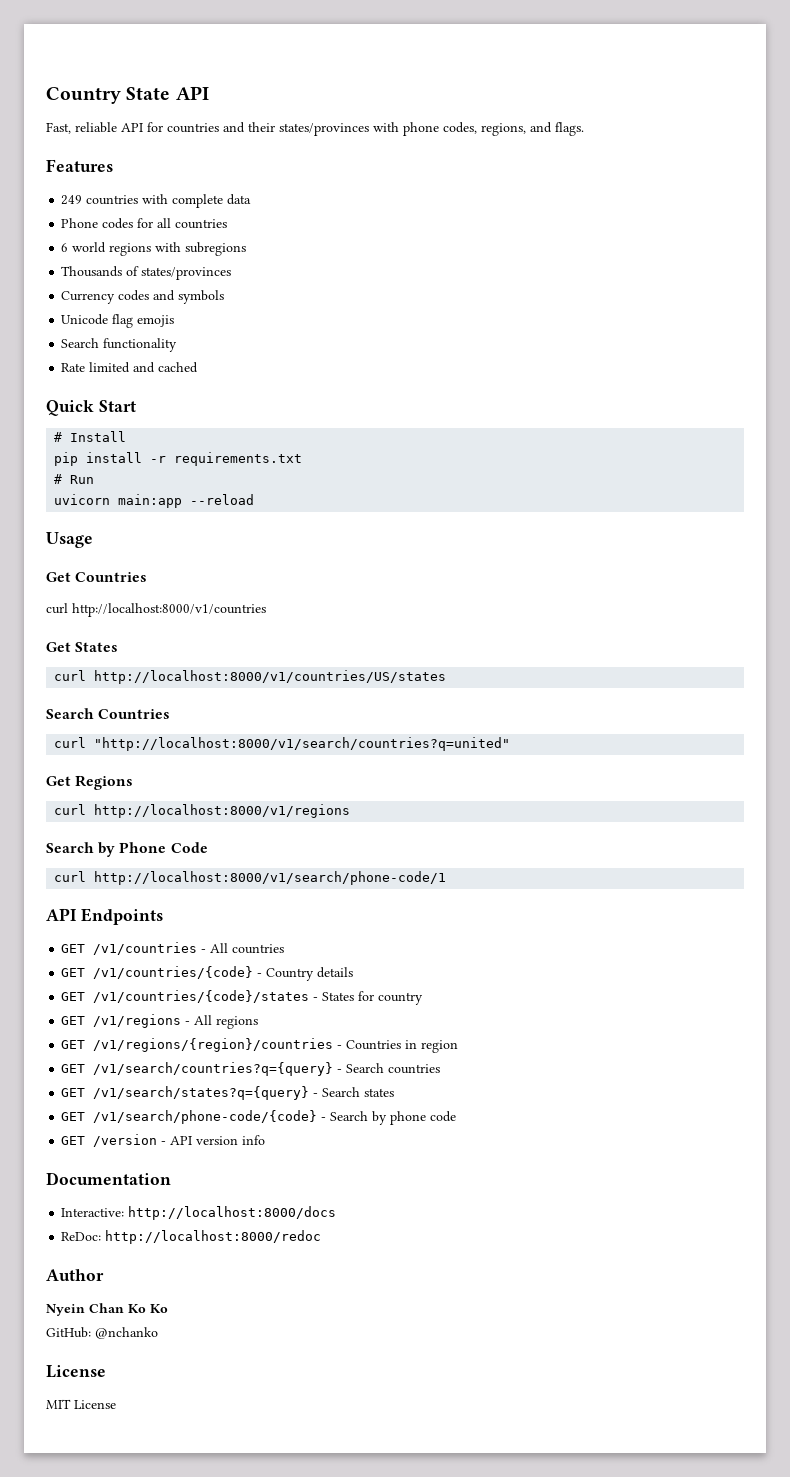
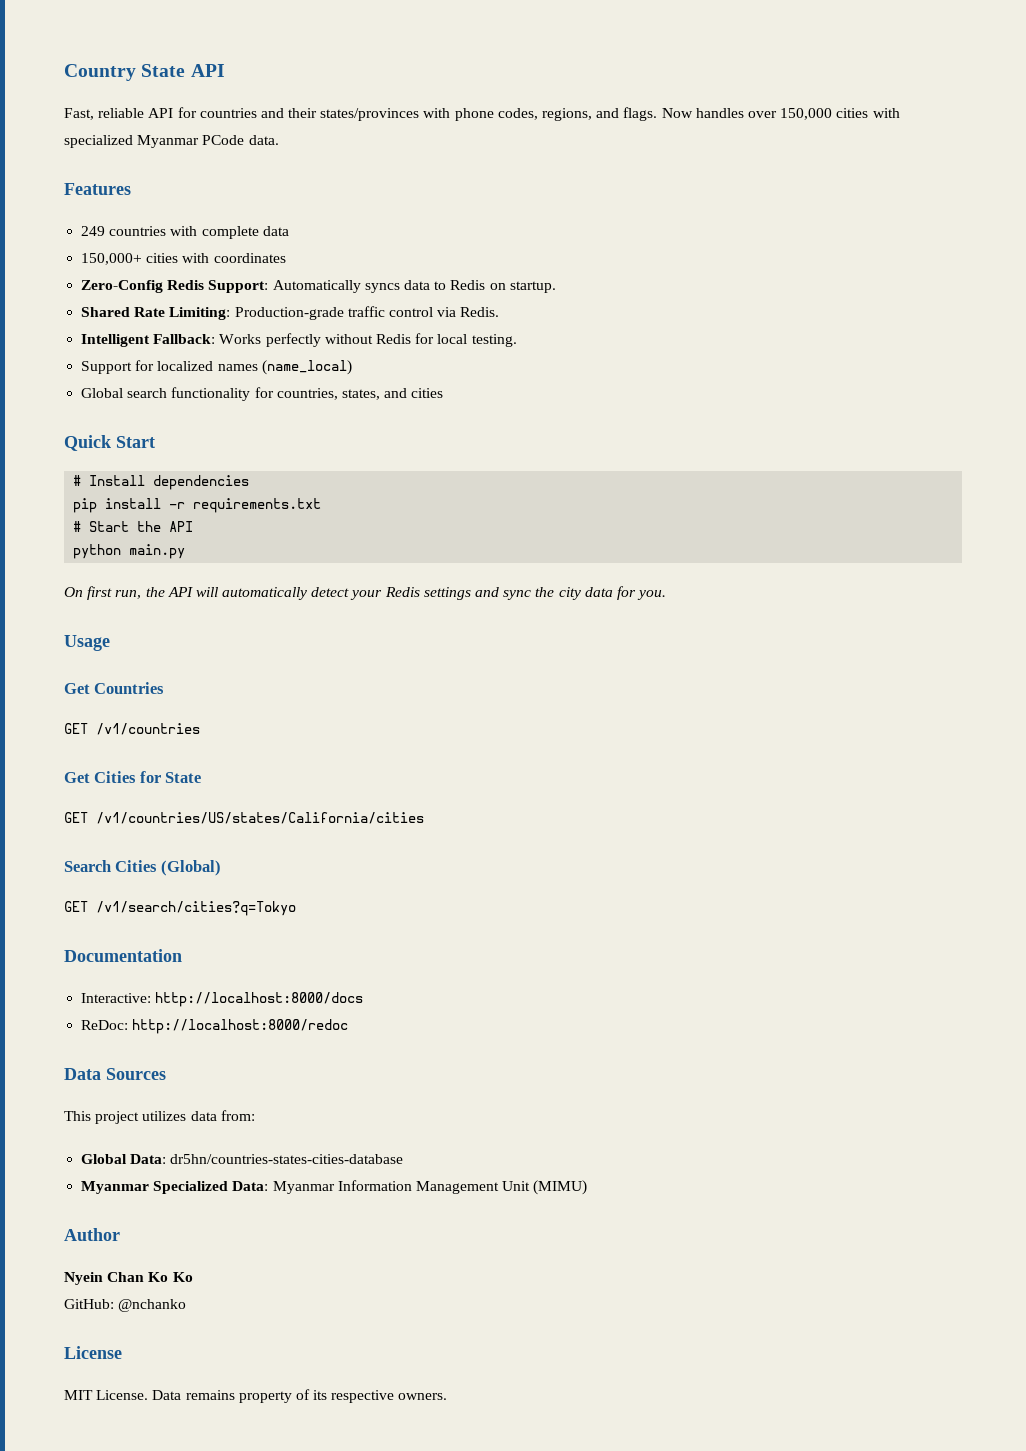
(584, 129) none -> [661,108,900,120] [64,135,279,148] Now handles over 150,000 cities with specialized Myanmar PCode data.
[61,218,228,229] [61,242,247,256] [61,266,232,280] [61,290,225,304] [61,314,175,328] [61,338,178,352] [61,362,199,373] Phone codes for all countries // 6 world regions with subregions // Thousands of states/provinces // Currency codes and symbols // Unicode flag emojis // Search functionality // Rate limited and cached -> [81,253,286,265] [81,280,556,293] [81,306,500,320] [81,333,517,347] [81,360,352,375] [81,387,444,401] 150,000+ cities with coordinates // Zero-Config Redis Support: Automatically syncs data to Redis on startup. // Shared Rate Limiting: Production-grade traffic control via Redis. // Intelligent Fallback: Works perfectly without Redis for local testing. // Support for localized names (name_local) // Global search functionality for countries, states, and cities
(127, 436) none -> [153,475,250,490] dependencies
[70,475,95,484] [54,494,255,508] Run // uvicorn main:app --reload -> [89,521,194,532] [73,544,186,559] [64,586,667,600] Start the API // python main.py // On first run, the API will automatically detect your Redis settings and sync the city data for you.
[46,603,266,617] [46,642,119,652] [54,670,447,684] [46,708,171,719] [54,737,511,751] [46,775,134,790] [54,804,351,818] [46,842,208,857] [54,871,447,885] [46,908,163,925] [61,942,285,955] [61,966,354,981] [61,990,424,1005] [61,1014,259,1029] [61,1038,459,1053] [61,1062,441,1076] [61,1086,395,1100] [61,1110,457,1125] [61,1134,266,1147] curl http://localhost:8000/v1/countries // Get States // curl http://localhost:8000/v1/countries/US/states // Search Countries // curl "http://localhost:8000/v1/search/countries?q=united" // Get Regions // curl http://localhost:8000/v1/regions // Search by Phone Code // curl http://localhost:8000/v1/search/phone-code/1 // API Endpoints // GET /v1/countries - All countries // GET /v1/countries/{code} - Country details // GET /v1/countries/{code}/states - States for country // GET /v1/regions - All regions // GET /v1/regions/{region}/countries - Countries in region // GET /v1/search/countries?q={query} - Search countries // GET /v1/search/states?q={query} - Search states // GET /v1/search/phone-code/{code} - Search by phone code // GET /version - API version info -> [64,723,200,735] [64,771,202,783] [64,812,424,824] [64,860,221,876] [64,901,296,916] GET /v1/countries // Get Cities for State // GET /v1/countries/US/states/California/cities // Search Cities (Global) // GET /v1/search/cities?q=Tokyo
(322, 1237) none -> [64,1068,166,1080] [64,1110,255,1124] [81,1154,404,1164] [81,1180,588,1195] // Data Sources // This project utilizes data from: // Global Data: dr5hn/countries-states-cities-database // Myanmar Specialized Data: Myanmar Information Management Unit (MIMU)
[74,1400,116,1409] License -> [96,1389,448,1403] License. Data remains property of its respective owners.

